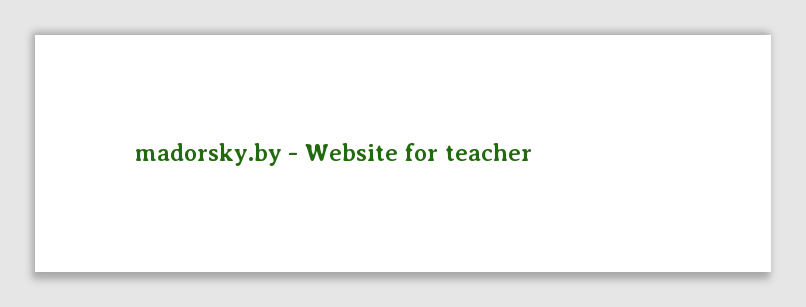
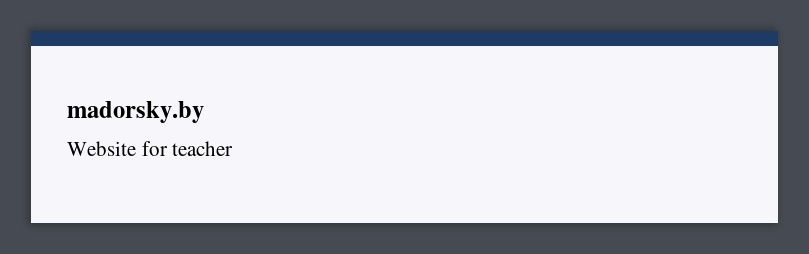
[288,152,299,161] - -> (204, 112) //

